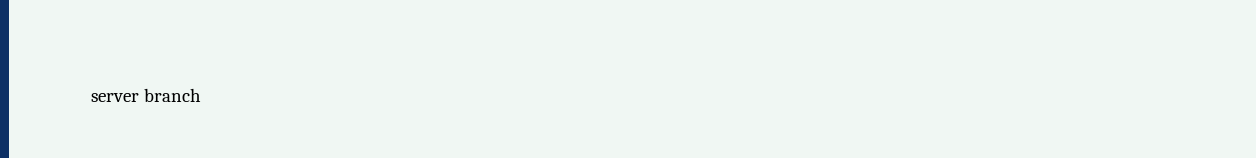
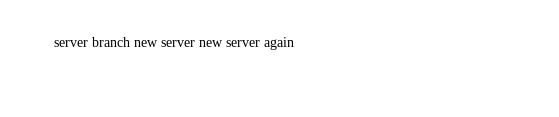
(202, 95) none -> [134,37,294,50] new server new server again

